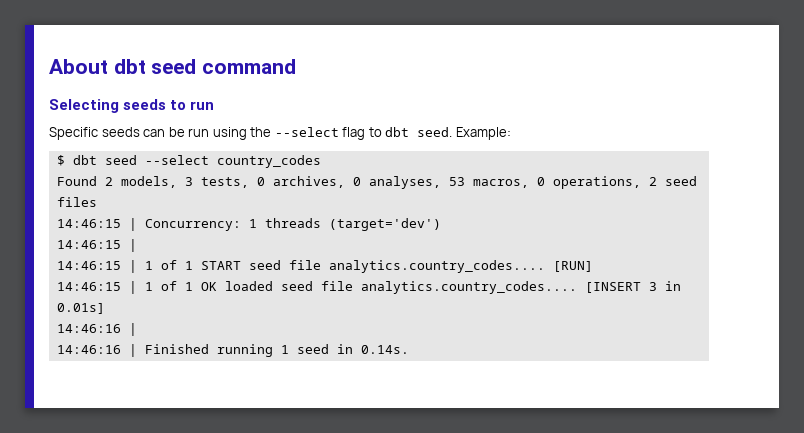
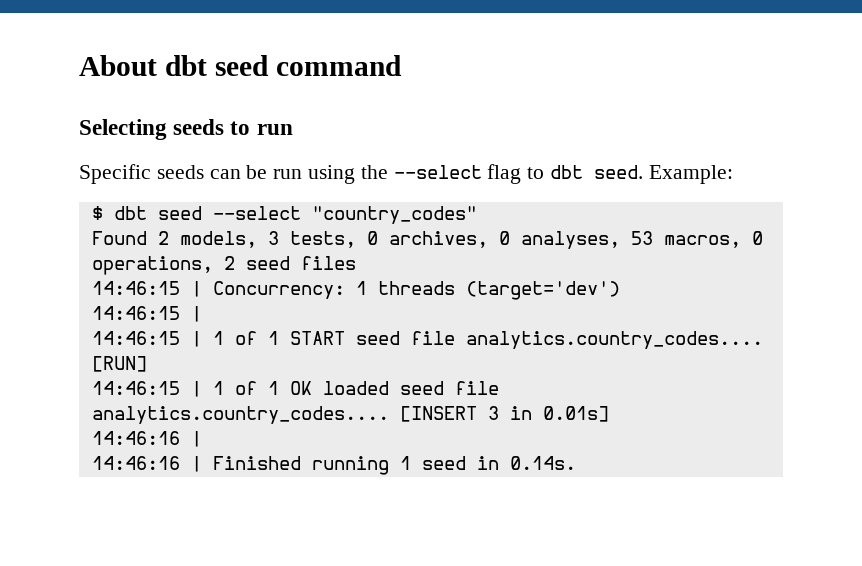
[216,155,321,168] country_codes -> [311,206,477,224] "country_codes"

